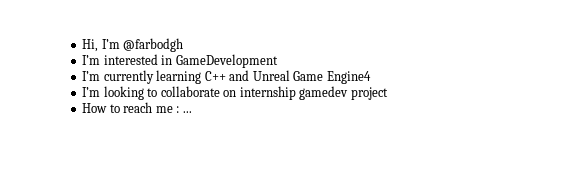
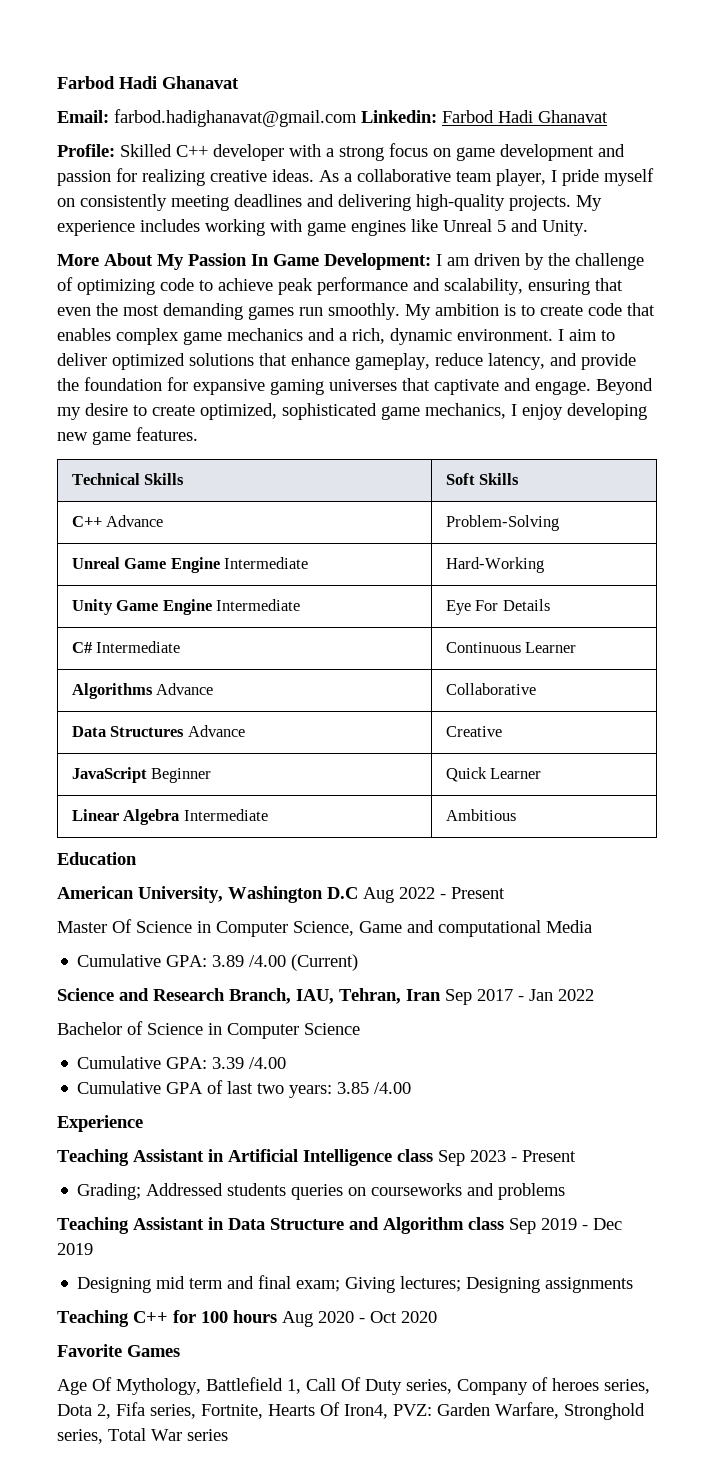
[82,38,184,52] [82,54,278,68] [82,70,371,84] [82,86,388,100] [82,102,192,113] Hi, I’m @farbodgh // I’m interested in GameDevelopment // I’m currently learning C++ and Unreal Game Engine4 // I’m looking to collaborate on internship gamedev project // How to reach me : ... -> [57,76,239,89] [57,109,608,127] [57,143,625,161] [57,168,654,186] [57,194,602,211] [57,219,588,236] [57,253,644,270] [57,277,623,295] [57,303,655,320] [57,328,615,345] [57,353,636,370] [57,377,653,395] [57,403,647,420] [57,427,198,445] [71,473,185,485] [445,473,520,485] [71,515,164,527] [445,515,559,531] [71,557,308,573] [445,557,544,573] [71,599,300,615] [445,599,550,615] [71,641,181,653] [445,642,577,653] [71,683,214,699] [445,683,536,695] [71,725,245,737] [445,726,502,737] [71,767,212,783] [445,767,542,782] [71,809,268,825] [445,809,516,821] [57,852,137,865] [57,886,505,903] [57,919,592,937] [77,954,359,971] [57,988,594,1005] [57,1021,360,1039] [77,1056,287,1069] [77,1080,412,1098] [57,1115,143,1132] [57,1149,576,1166] [77,1183,566,1200] [57,1217,622,1234] [57,1243,93,1255] [77,1275,634,1293] [57,1310,437,1327] [57,1344,180,1357] [57,1377,650,1395] [57,1402,645,1420] [57,1428,228,1444] Farbod Hadi Ghanavat // Email: farbod.hadighanavat@gmail.com Linkedin: Farbod Hadi Ghanavat // Profile: Skilled C++ developer with a strong focus on game development and passion for realizing creative ideas. As a collaborative team player, I pride myself on consistently meeting deadlines and delivering high-quality projects. My experience includes working with game engines like Unreal 5 and Unity. // More About My Passion In Game Development: I am driven by the challenge of optimizing code to achieve peak performance and scalability, ensuring that even the most demanding games run smoothly. My ambition is to create code that enables complex game mechanics and a rich, dynamic environment. I aim to deliver optimized solutions that enhance gameplay, reduce latency, and provide the foundation for expansive gaming universes that captivate and engage. Beyond my desire to create optimized, sophisticated game mechanics, I enjoy developing new game features. // Technical Skills | Soft Skills // C++ Advance | Problem-Solving // Unreal Game Engine Intermediate | Hard-Working // Unity Game Engine Intermediate | Eye For Details // C# Intermediate | Continuous Learner // Algorithms Advance | Collaborative // Data Structures Advance | Creative // JavaScript Beginner | Quick Learner // Linear Algebra Intermediate | Ambitious // Education // American University, Washington D.C Aug 2022 - Present // Master Of Science in Computer Science, Game and computational Media // Cumulative GPA: 3.89 /4.00 (Current) // Science and Research Branch, IAU, Tehran, Iran Sep 2017 - Jan 2022 // Bachelor of Science in Computer Science // Cumulative GPA: 3.39 /4.00 // Cumulative GPA of last two years: 3.85 /4.00 // Experience // Teaching Assistant in Artificial Intelligence class Sep 2023 - Present // Grading; Addressed students queries on courseworks and problems // Teaching Assistant in Data Structure and Algorithm class Sep 2019 - Dec 2019 // Designing mid term and final exam; Giving lectures; Designing assignments // Teaching C++ for 100 hours Aug 2020 - Oct 2020 // Favorite Games // Age Of Mythology, Battlefield 1, Call Of Duty series, Company of heroes series, Dota 2, Fifa series, Fortnite, Hearts Of Iron4, PVZ: Garden Warfare, Stronghold series, Total War series

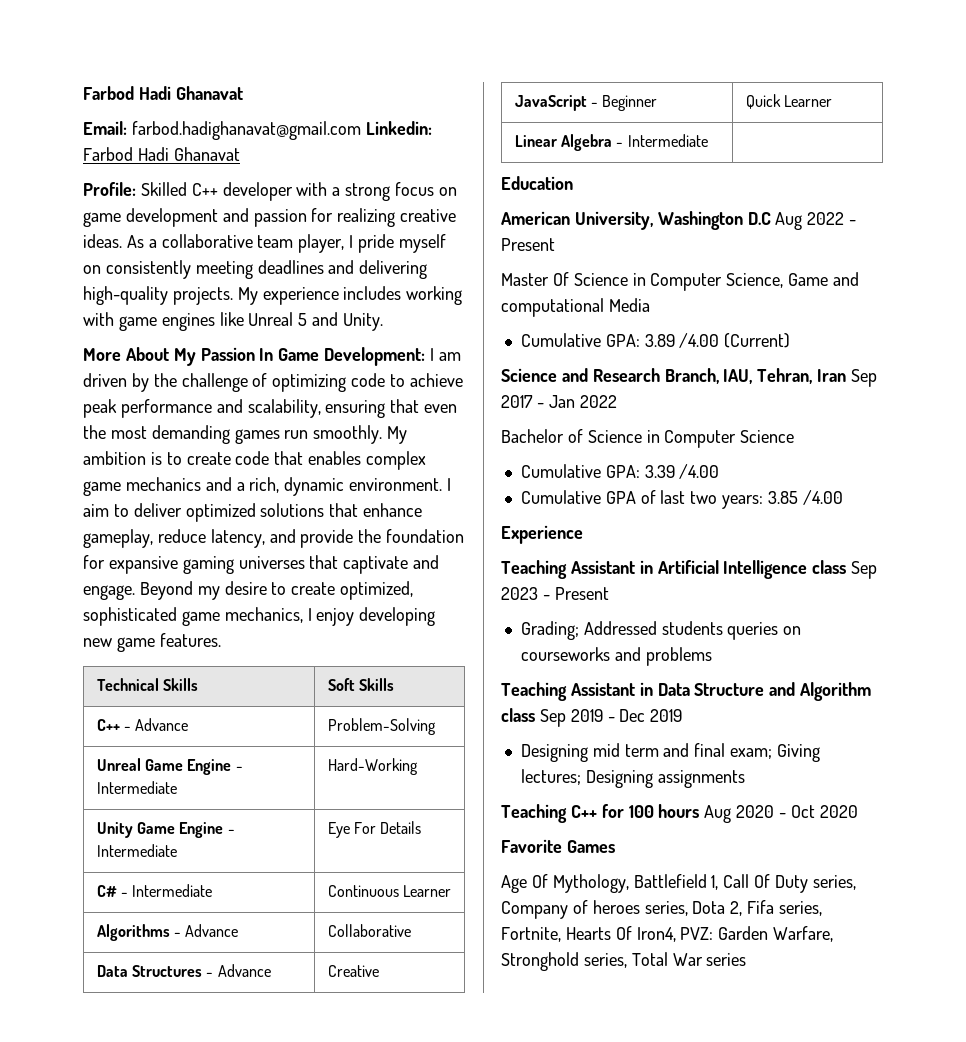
(102, 521) none -> [123,726,131,731] -
(220, 565) none -> [235,766,243,771] -
(212, 607) none -> [227,829,235,834] -
(93, 647) none -> [120,892,128,897] -
(153, 691) none -> [173,932,181,937] -
(185, 731) none -> [206,972,214,977] -
(147, 775) none -> [590,102,598,107] -
[183,809,268,821] [445,809,516,821] Intermediate | Ambitious -> [616,134,708,147] - Intermediate |

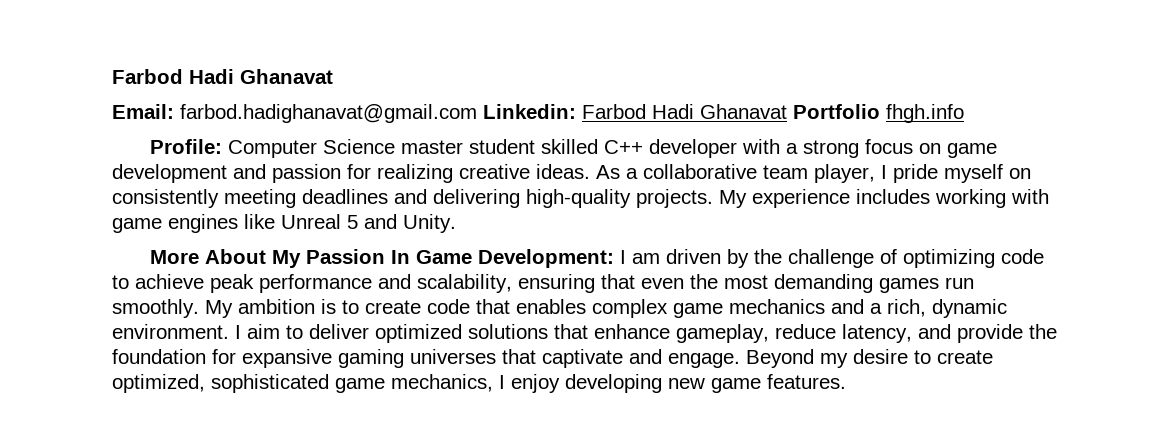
(240, 154) none -> [793,104,964,123] Portfolio fhgh.info
[140,182,187,196] Skilled -> [227,139,598,158] Computer Science master student skilled
[96,678,198,691] [327,678,394,691] [96,718,189,731] [327,718,436,735] [96,758,243,775] [96,781,177,794] [327,758,418,775] [96,822,235,838] [96,844,177,857] [327,821,422,838] [96,884,213,897] [327,885,451,897] [96,924,239,941] [327,924,411,937] [96,964,271,977] [327,965,379,977] [514,95,658,111] [745,94,832,109] [514,134,708,151] [501,176,573,190] [501,211,857,230] [501,238,555,251] [501,272,860,291] [501,298,650,317] [520,333,791,348] [501,368,878,387] [501,395,617,408] [501,429,795,448] [520,464,720,479] [520,490,843,509] [501,525,583,544] [501,560,878,579] [501,587,609,600] [520,621,802,640] [520,647,712,666] [501,682,872,701] [501,708,683,727] [520,743,820,762] [520,769,745,788] [501,804,858,823] [501,839,615,853] [501,874,856,893] [501,900,823,919] [501,926,834,942] [501,952,747,971] // Technical Skills | Soft Skills // C++ - Advance | Problem-Solving // Unreal Game Engine - Intermediate | Hard-Working // Unity Game Engine - Intermediate | Eye For Details // C# - Intermediate | Continuous Learner // Algorithms - Advance | Collaborative // Data Structures - Advance | Creative // JavaScript - Beginner | Quick Learner // Linear Algebra - Intermediate | // Education // American University, Washington D.C Aug 2022 - Present // Master Of Science in Computer Science, Game and computational Media // Cumulative GPA: 3.89 /4.00 (Current) // Science and Research Branch, IAU, Tehran, Iran Sep 2017 - Jan 2022 // Bachelor of Science in Computer Science // Cumulative GPA: 3.39 /4.00 // Cumulative GPA of last two years: 3.85 /4.00 // Experience // Teaching Assistant in Artificial Intelligence class Sep 2023 - Present // Grading; Addressed students queries on courseworks and problems // Teaching Assistant in Data Structure and Algorithm class Sep 2019 - Dec 2019 // Designing mid term and final exam; Giving lectures; Designing assignments // Teaching C++ for 100 hours Aug 2020 - Oct 2020 // Favorite Games // Age Of Mythology, Battlefield 1, Call Of Duty series, Company of heroes series, Dota 2, Fifa series, Fortnite, Hearts Of Iron4, PVZ: Garden Warfare, Stronghold series, Total War series -> (846, 381) none

